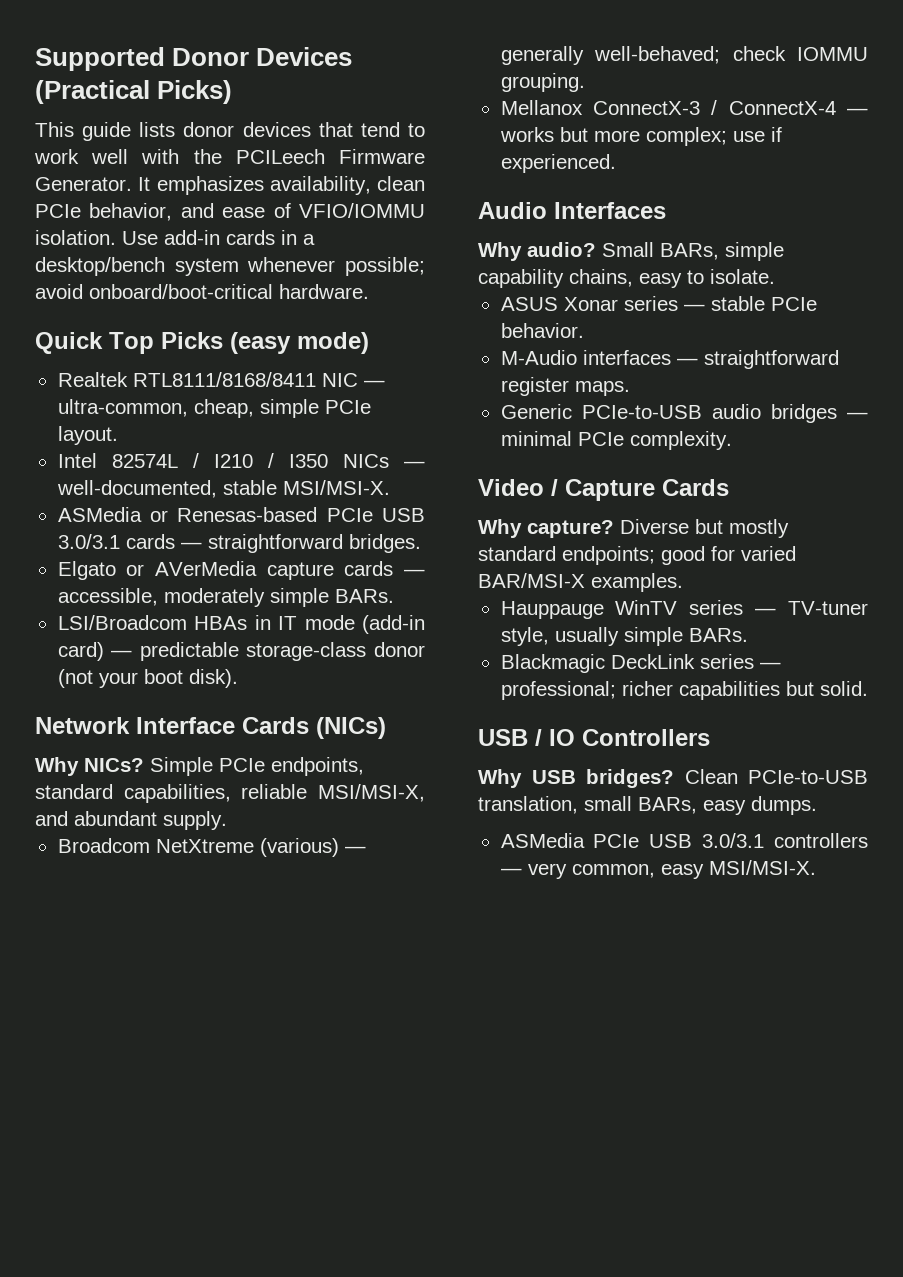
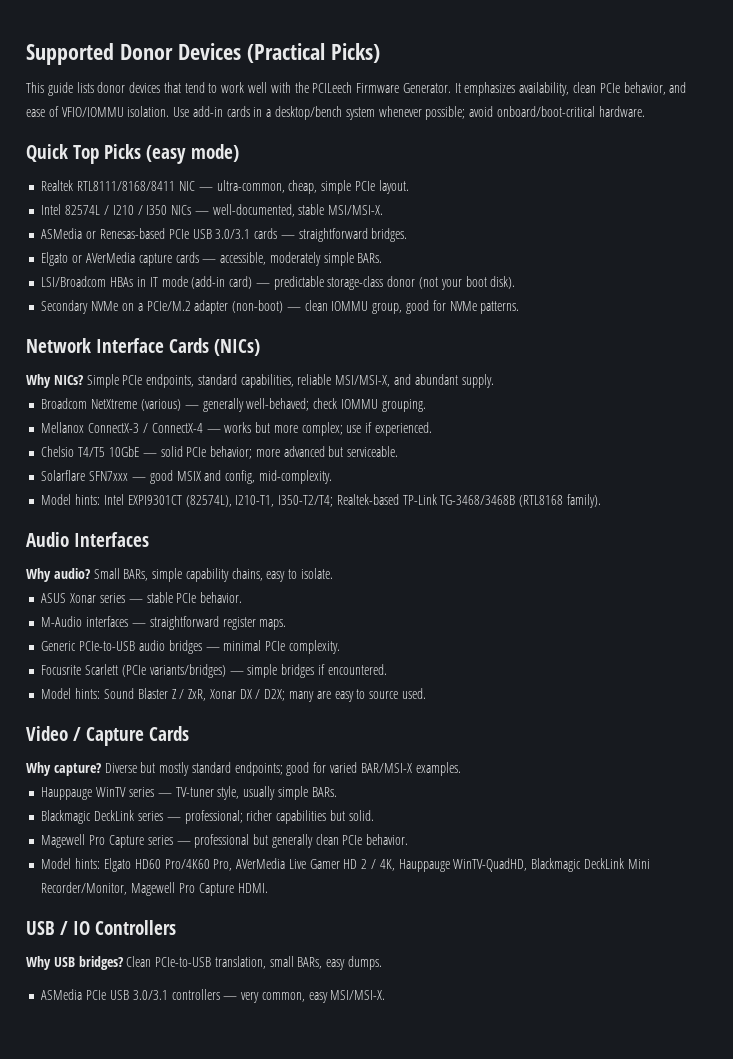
(238, 678) none -> [41,300,520,314] // Secondary NVMe on a PCIe/M.2 adapter (non-boot) — clean IOMMU group, good for NVMe patterns.
(616, 163) none -> [41,446,399,459] [41,470,332,484] [41,494,601,508] // Chelsio T4/T5 10GbE — solid PCIe behavior; more advanced but serviceable. // Solarflare SFN7xxx — good MSIX and config, mid-complexity. // Model hints: Intel EXPI9301CT (82574L), I210-T1, I350-T2/T4; Realtek-based TP-Link TG-3468/3468B (RTL8168 family).
(732, 440) none -> [41,664,387,678] [41,688,426,702] // Focusrite Scarlett (PCIe variants/bridges) — simple bridges if encountered. // Model hints: Sound Blaster Z / ZxR, Xonar DX / D2X; many are easy to source used.
(868, 688) none -> [41,834,409,848] [41,858,650,872] [41,882,268,896] // Magewell Pro Capture series — professional but generally clean PCIe behavior. // Model hints: Elgato HD60 Pro/4K60 Pro, AVerMedia Live Gamer HD 2 / 4K, Hauppauge WinTV-QuadHD, Blackmagic DeckLink Mini Recorder/Monitor, Magewell Pro Capture HDMI.

